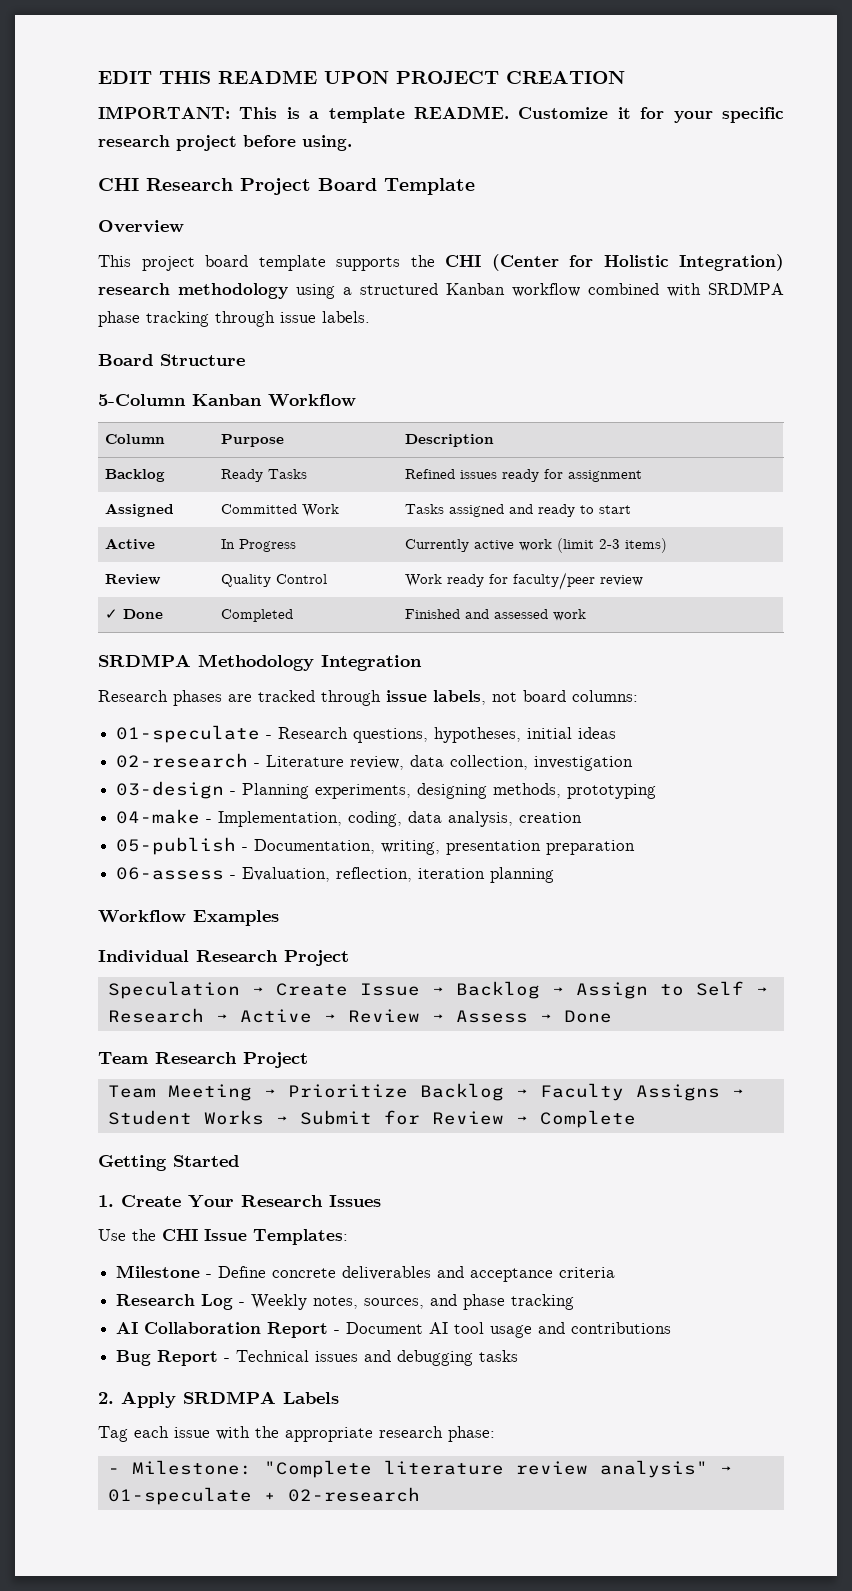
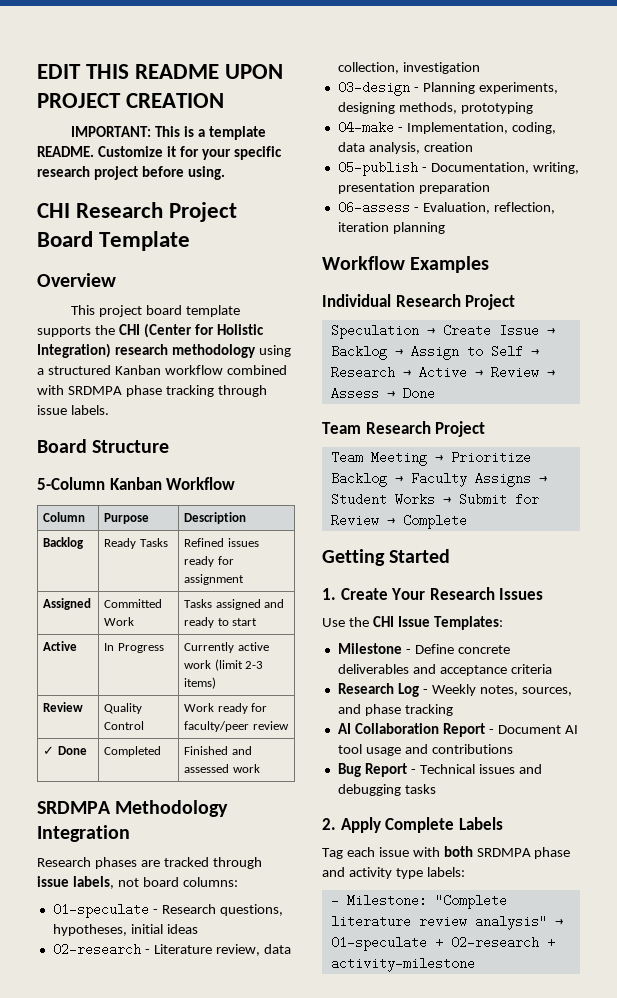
[183,1391,276,1404] SRDMPA -> [385,817,455,833] Complete
[255,1426,495,1442] the appropriate research phase: -> [443,846,571,859] [322,867,465,879] both SRDMPA phase and activity type labels:
(420, 1494) none -> [546,936,555,949] [330,957,475,972] + activity-milestone

